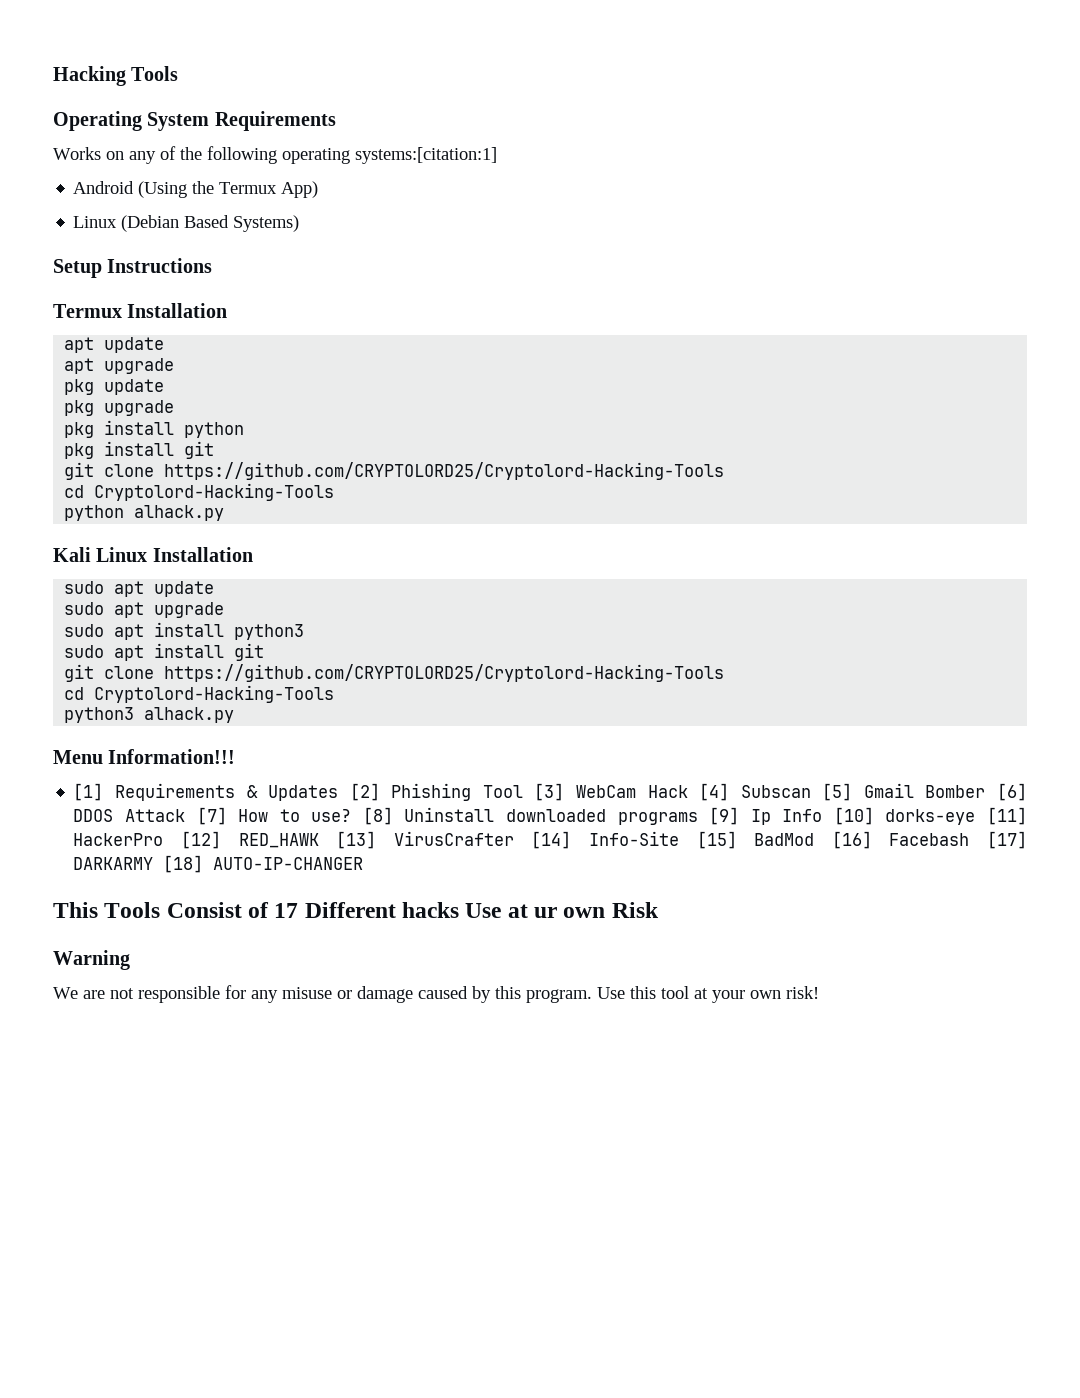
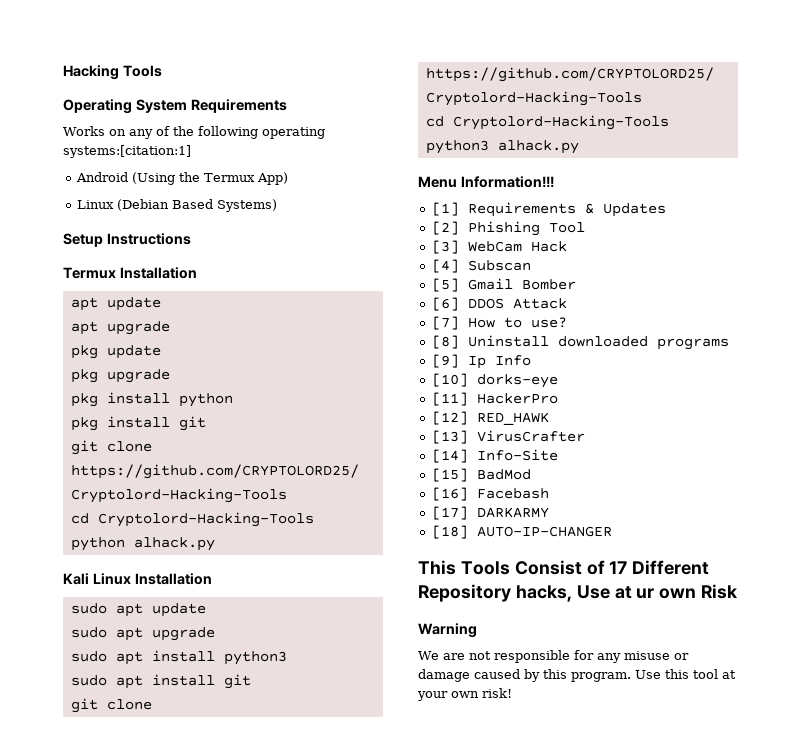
(339, 793) none -> (666, 210) //
(523, 791) none -> (585, 227) //
(688, 791) none -> (567, 246) //
(811, 791) none -> (531, 265) //
(986, 791) none -> (576, 284) //
(185, 815) none -> (567, 303) //
(352, 815) none -> (567, 322) //
(698, 818) none -> (729, 344) //
(823, 815) none -> (531, 360) //
(976, 817) none -> (558, 381) //
(164, 839) none -> (558, 398) //
(319, 840) none -> (549, 418) //
(514, 838) none -> (585, 436) //
(679, 838) none -> (558, 455) //
(815, 839) none -> (531, 474) //
(970, 839) none -> (549, 493) //
(154, 863) none -> (549, 512) //
[402,902,460,918] hacks -> [418,584,572,602] Repository hacks,

